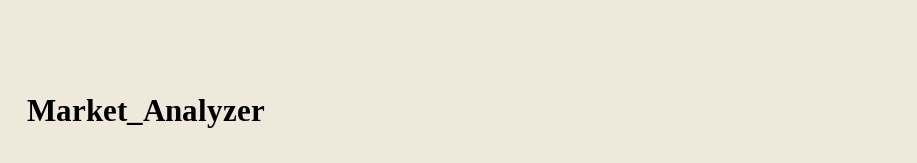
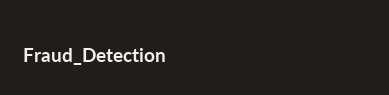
[27,99,265,128] Market_Analyzer -> [23,48,166,65] Fraud_Detection

